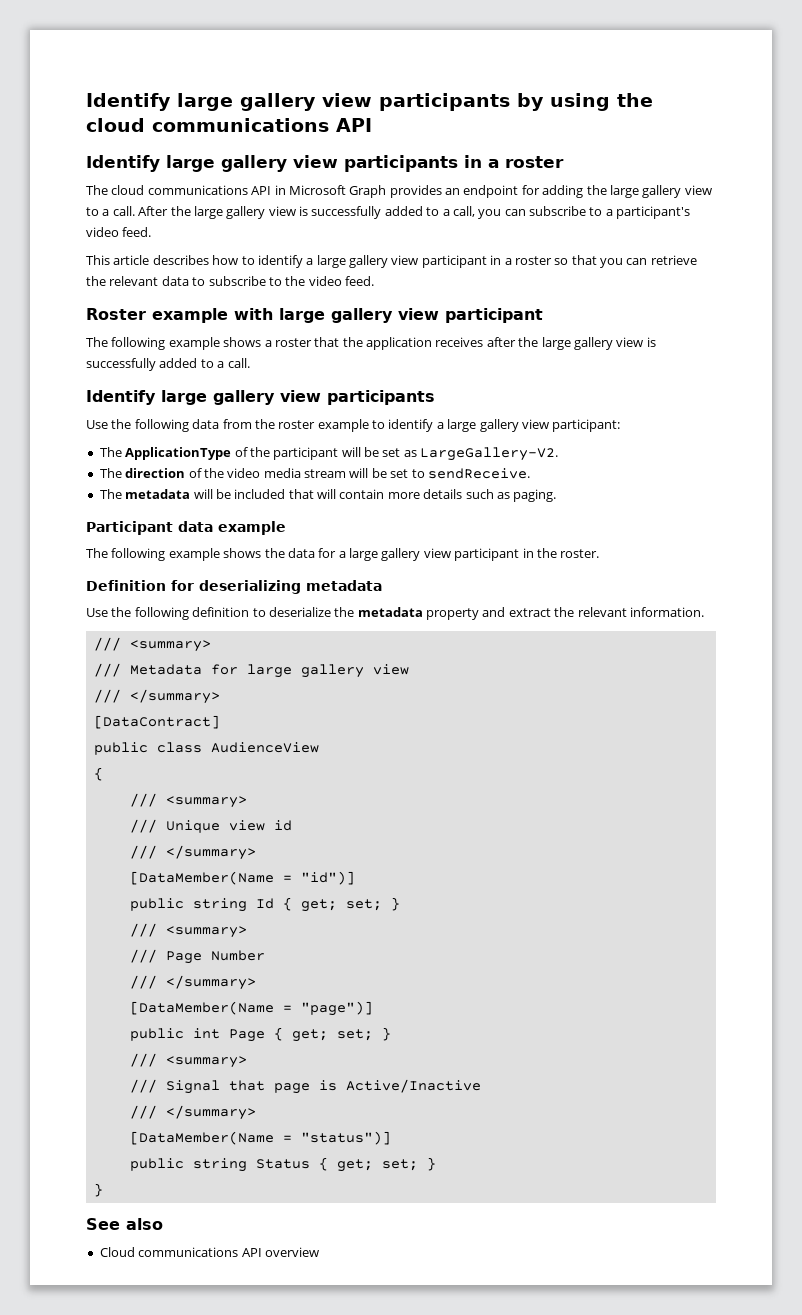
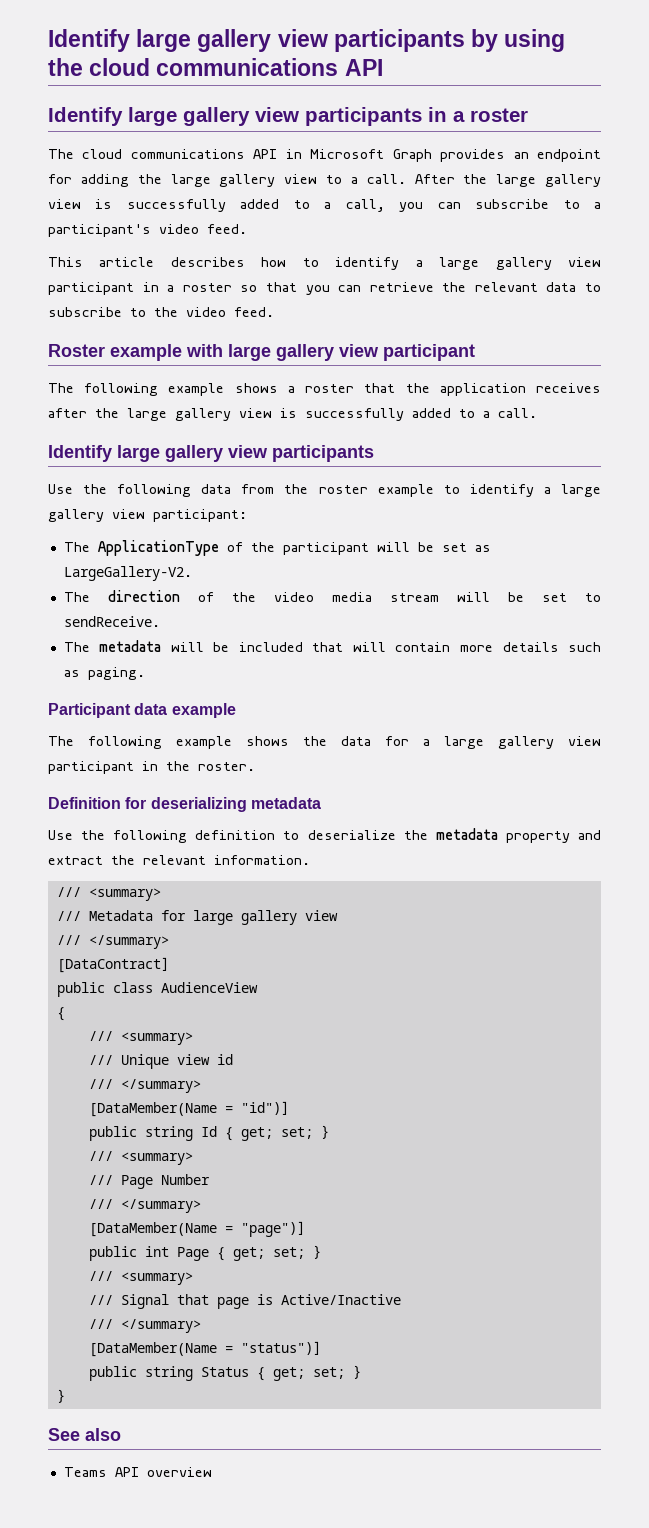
[99,1247,239,1257] Cloud communications -> [63,1467,107,1477] Teams

